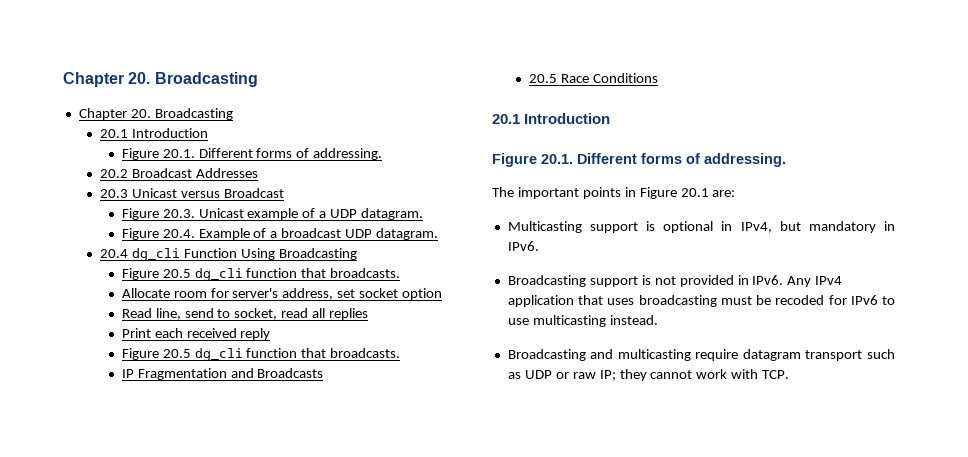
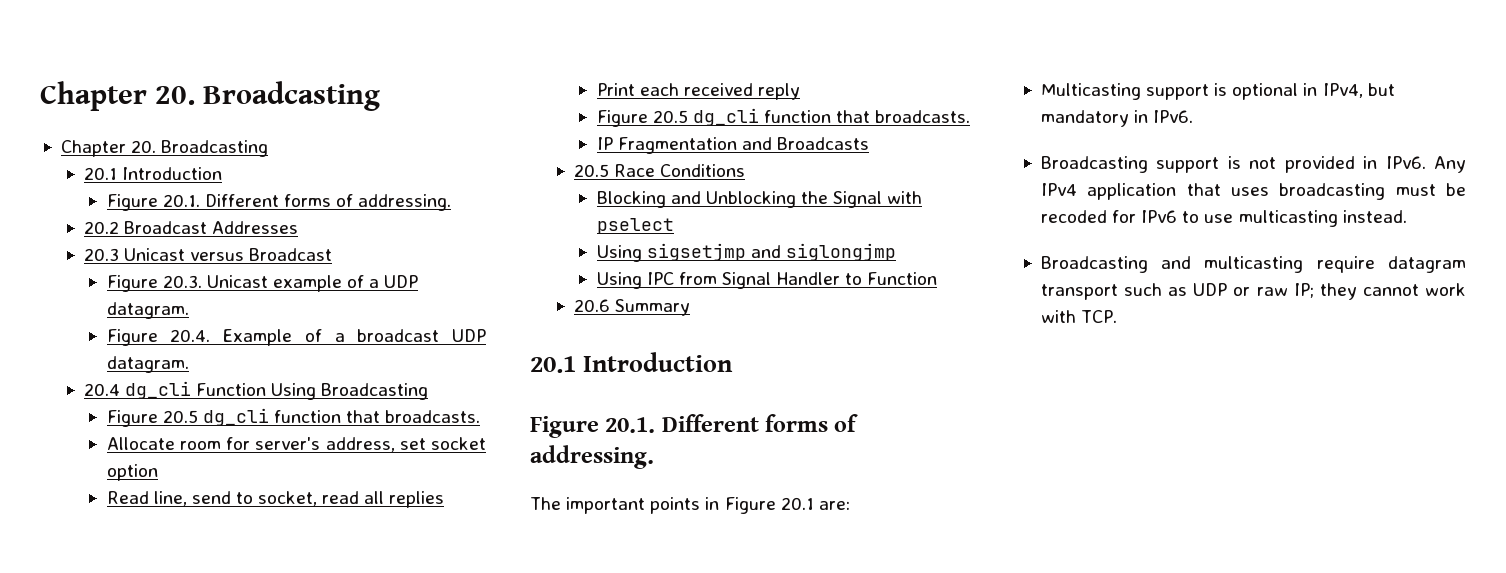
(659, 78) none -> [596,191,923,208] [596,218,674,234] [596,243,896,262] [596,272,938,289] [573,299,690,316] // Blocking and Unblocking the Signal with pselect // Using sigsetjmp and siglongjmp // Using IPC from Signal Handler to Function // 20.6 Summary

